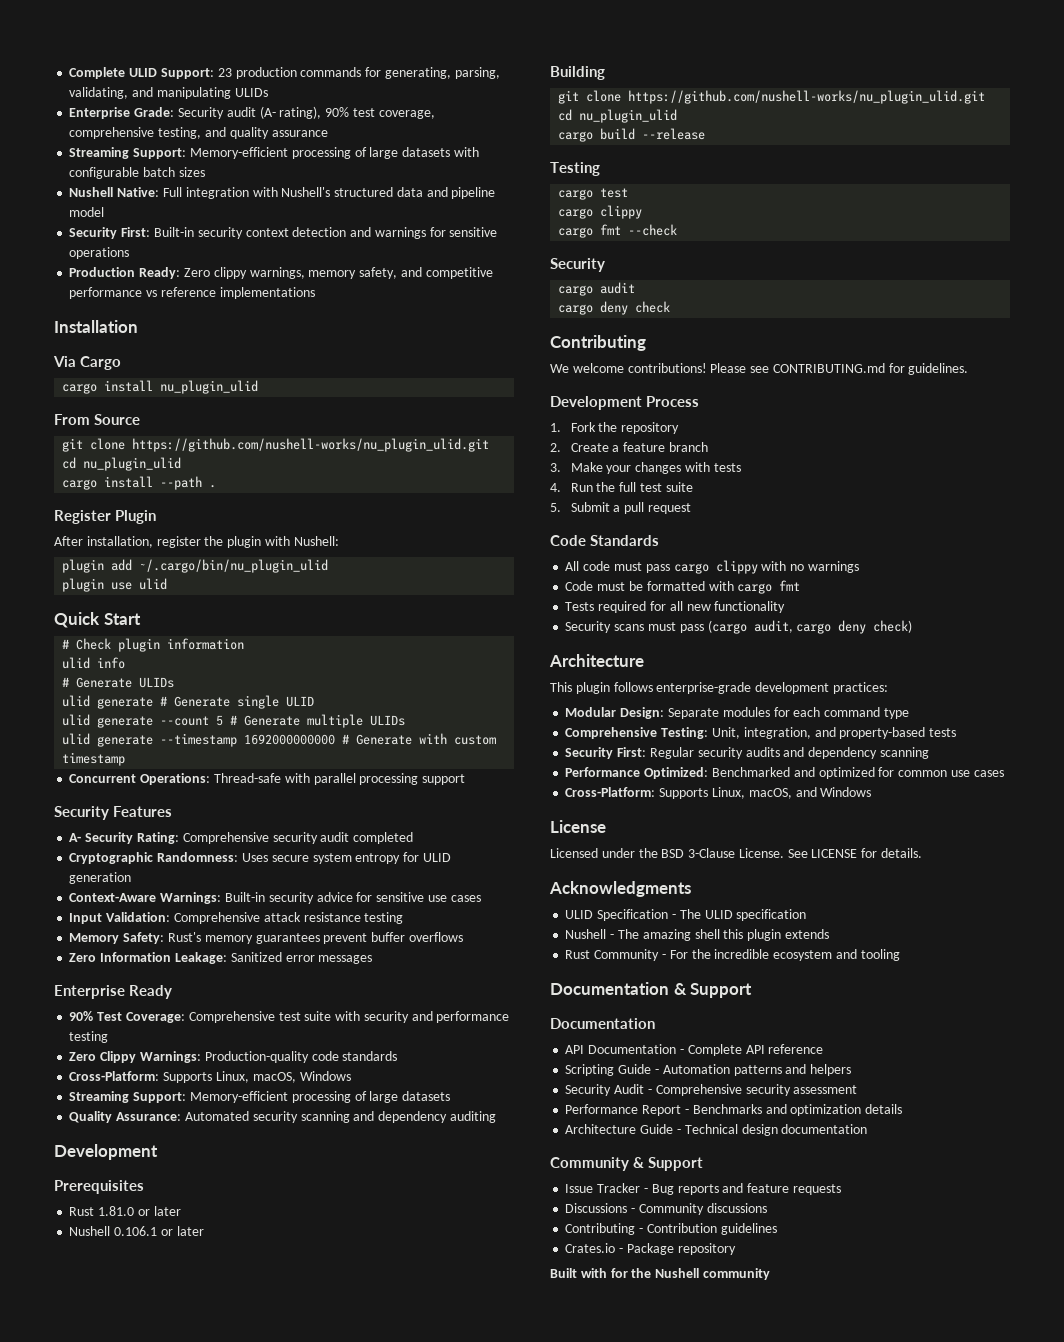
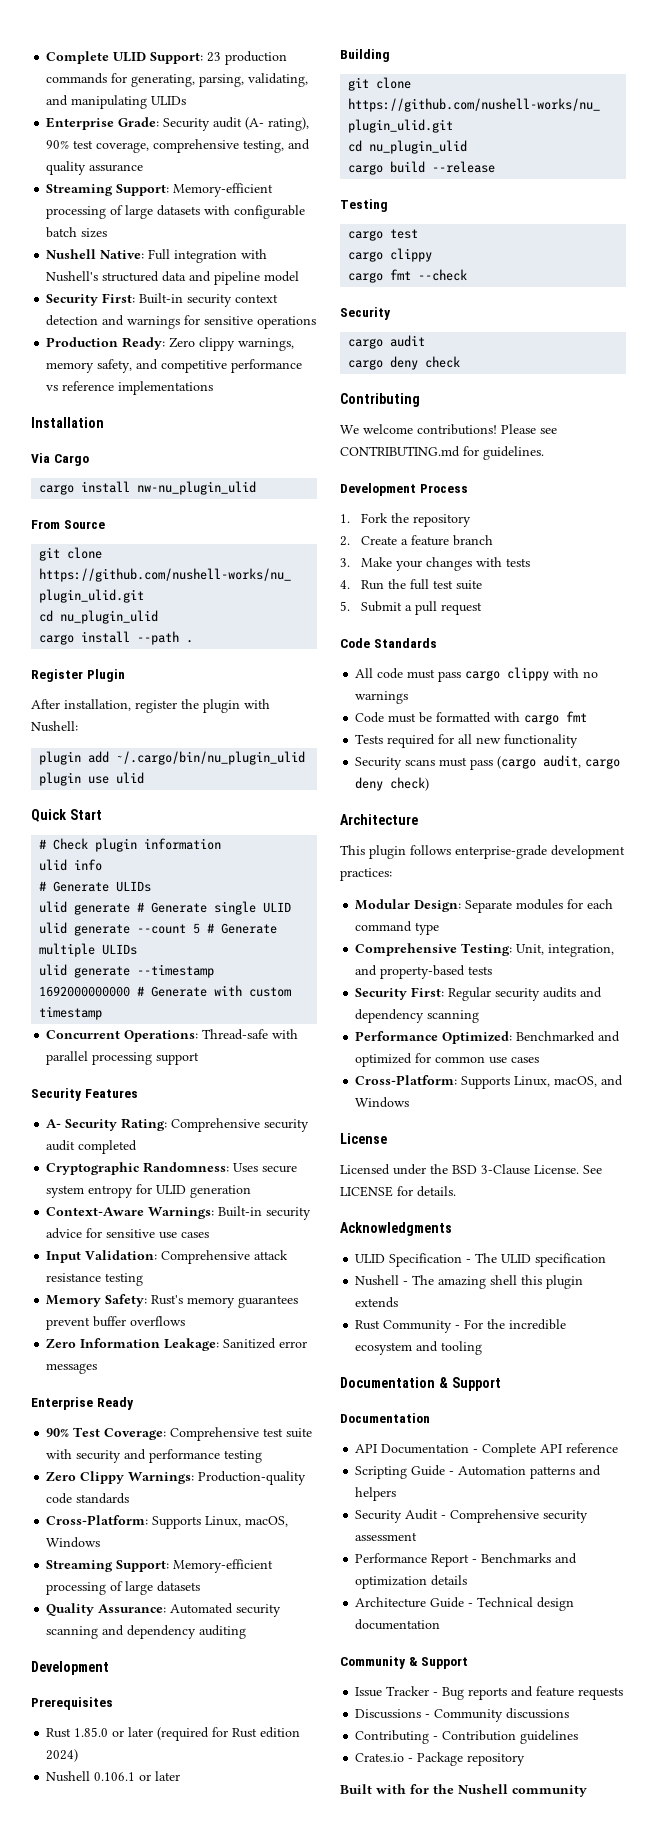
[160,380,259,394] nu_plugin_ulid -> [137,481,257,495] nw-nu_plugin_ulid
[98,1206,181,1216] 1.81.0 or later -> [74,1727,301,1741] [46,1749,79,1762] 1.85.0 or later (required for Rust edition 2024)

